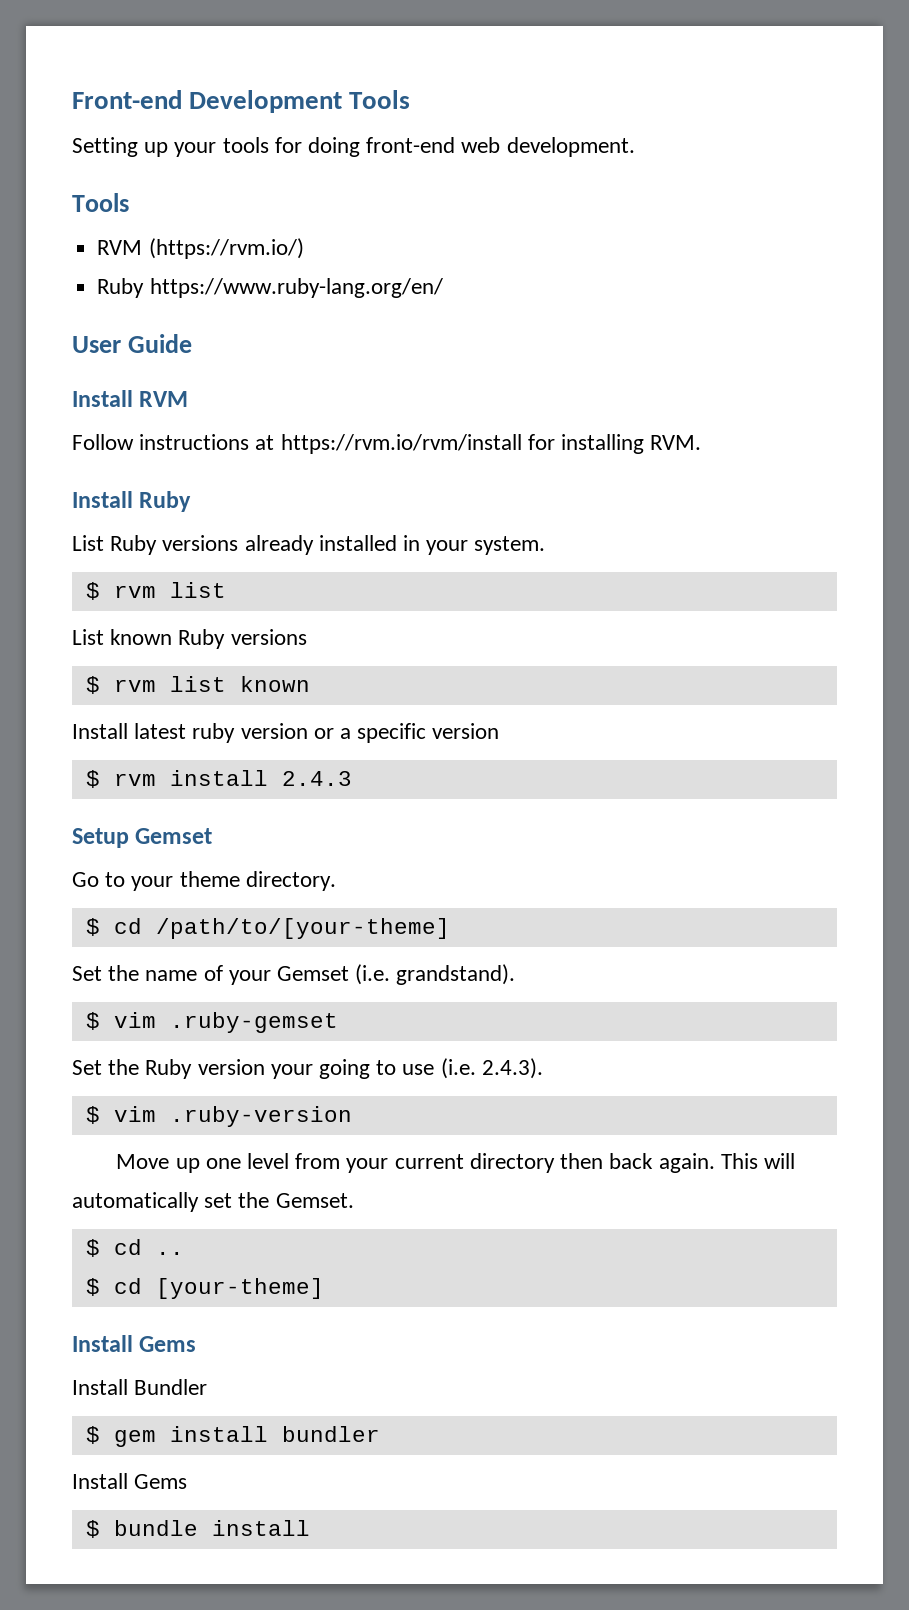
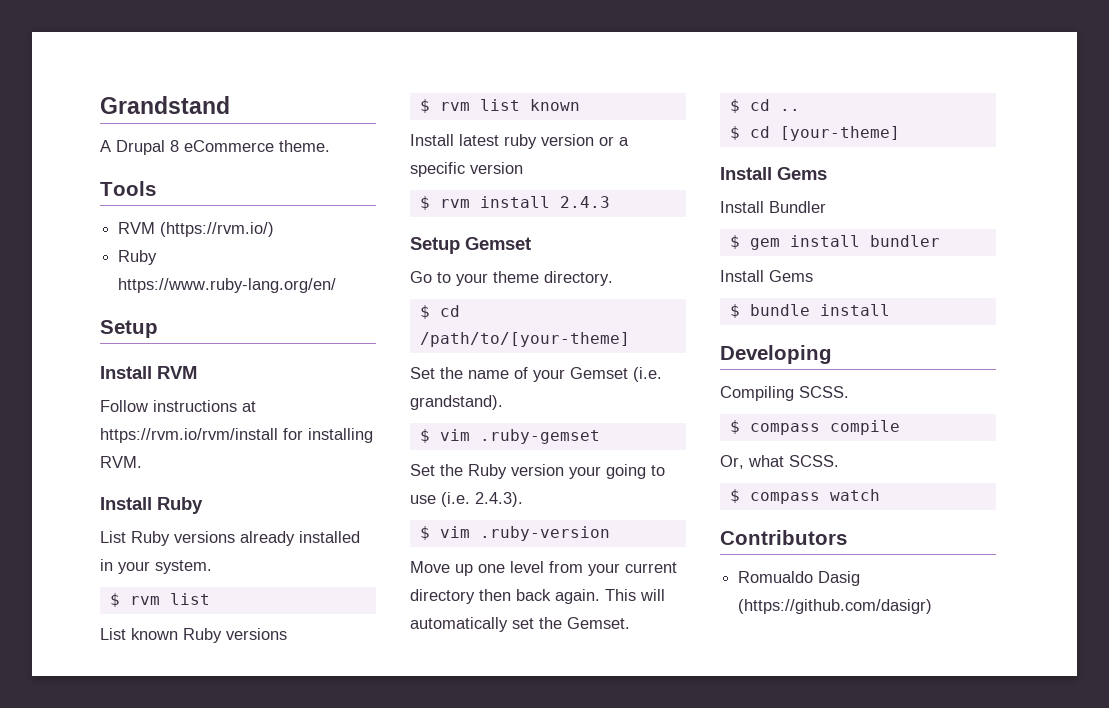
[72,90,411,113] [72,137,635,157] Front-end Development Tools // Setting up your tools for doing front-end web development. -> [100,96,230,114] [100,140,330,155] Grandstand // A Drupal 8 eCommerce theme.
[72,334,192,353] User Guide -> [100,320,158,338] Setup
(310, 1528) none -> [720,345,832,364] [720,386,849,401] [729,420,900,435] [720,455,839,469] [729,489,880,504] [720,530,847,545] [738,571,861,586] [738,599,933,614] // Developing // Compiling SCSS. // $ compass compile // Or, what SCSS. // $ compass watch // Contributors // Romualdo Dasig (https://github.com/dasigr)

